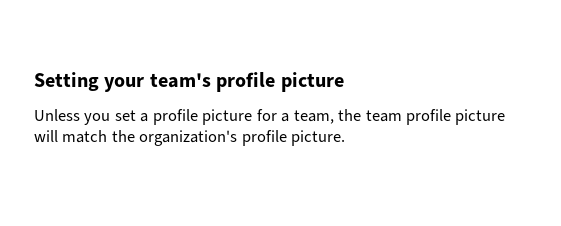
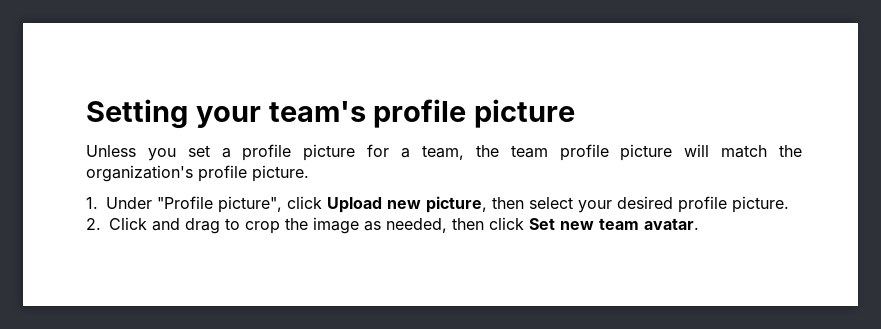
(346, 138) none -> [86,196,790,213] [86,217,699,234] // 1. Under "Profile picture", click Upload new picture, then select your desired profile picture. // 2. Click and drag to crop the image as needed, then click Set new team avatar.

